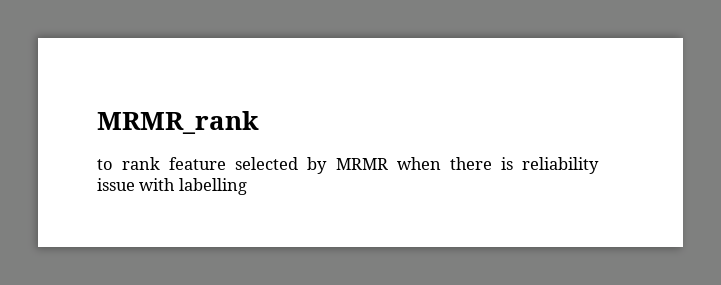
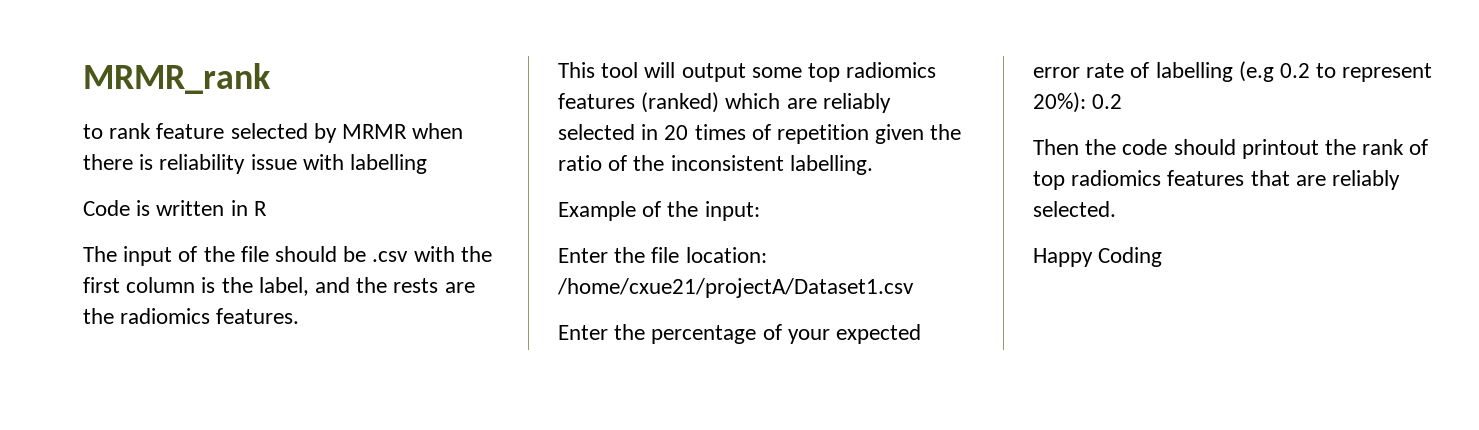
(247, 186) none -> [83,200,267,216] [83,246,492,266] [83,277,475,296] [83,308,300,324] [558,62,937,82] [558,92,891,113] [558,124,962,144] [558,155,873,175] [558,201,760,221] [558,247,767,263] [557,278,914,298] [558,324,922,344] [1033,61,1433,82] [1033,92,1123,113] [1033,139,1429,159] [1033,170,1401,190] [1033,201,1116,217] [1033,247,1163,267] // Code is written in R // The input of the file should be .csv with the first column is the label, and the rests are the radiomics features. // This tool will output some top radiomics features (ranked) which are reliably selected in 20 times of repetition given the ratio of the inconsistent labelling. // Example of the input: // Enter the file location: /home/cxue21/projectA/Dataset1.csv // Enter the percentage of your expected error rate of labelling (e.g 0.2 to represent 20%): 0.2 // Then the code should printout the rank of top radiomics features that are reliably selected. // Happy Coding

